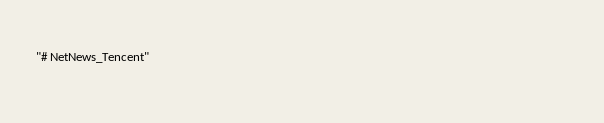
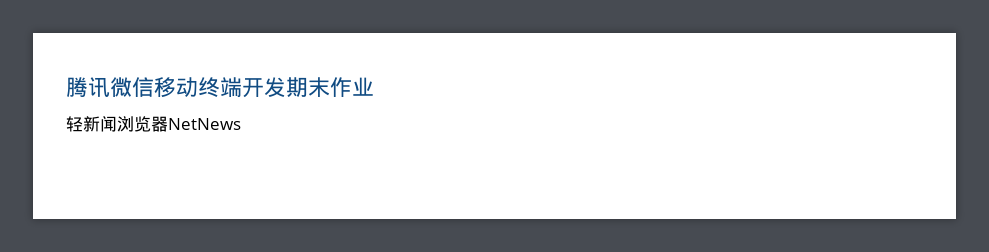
[36,52,150,63] "# NetNews_Tencent" -> [66,77,374,98] [66,116,241,132] 腾讯微信移动终端开发期末作业 // 轻新闻浏览器NetNews

